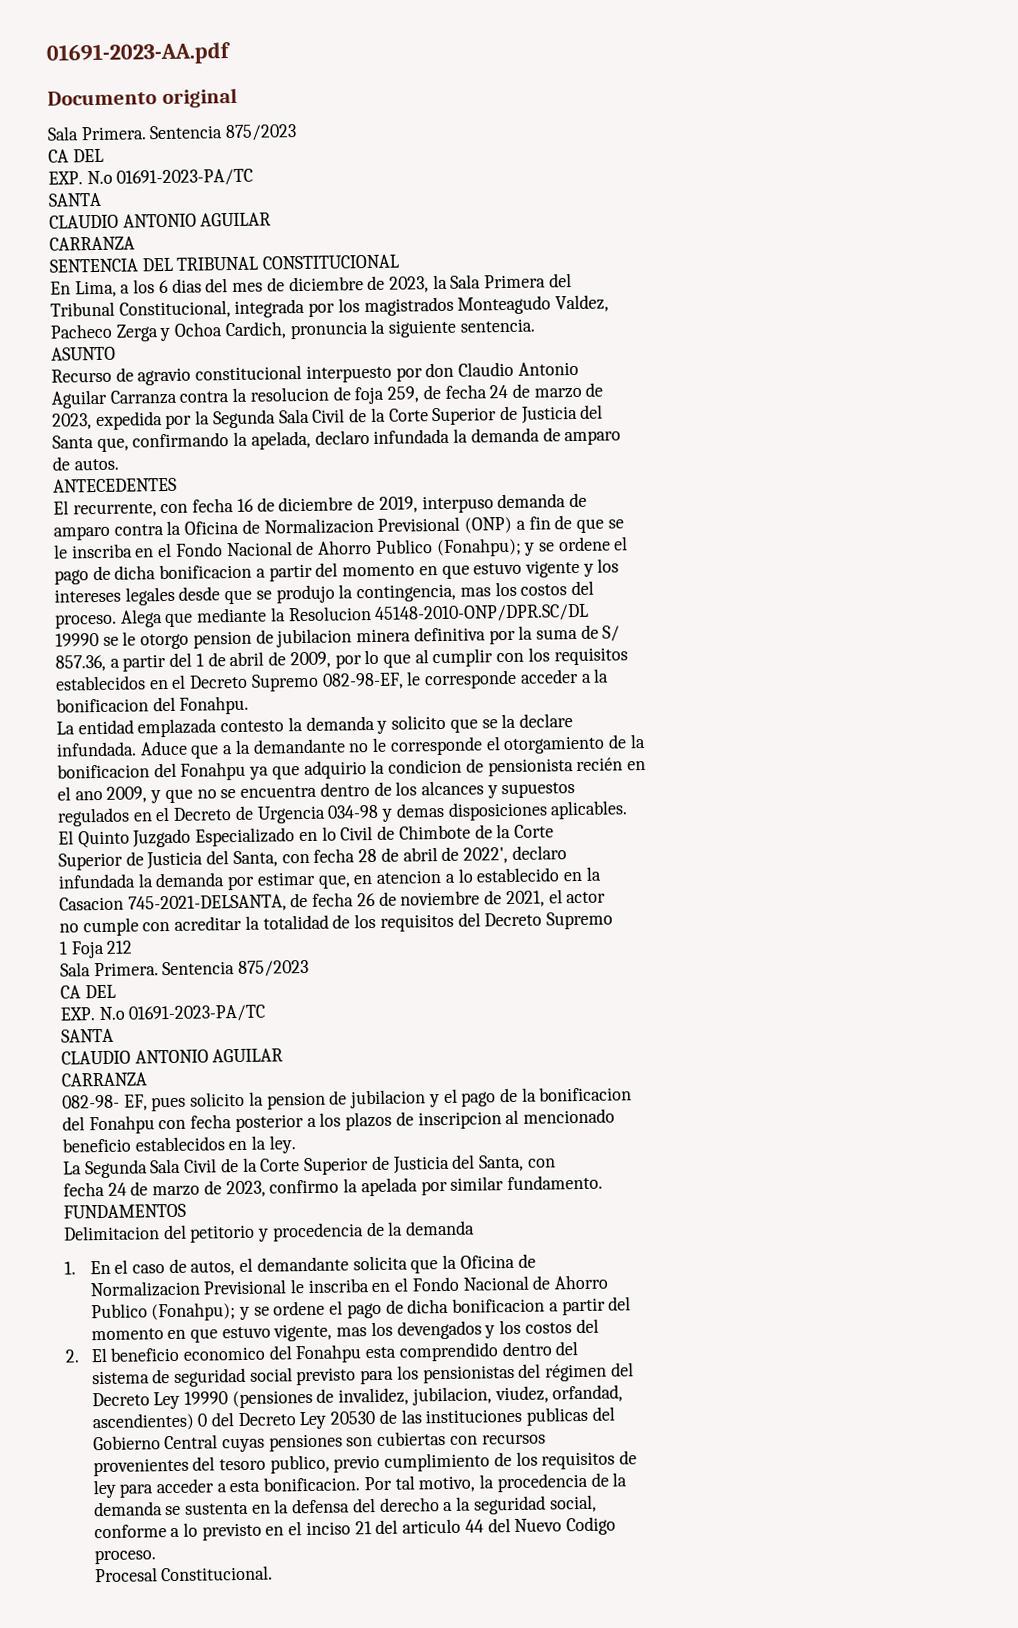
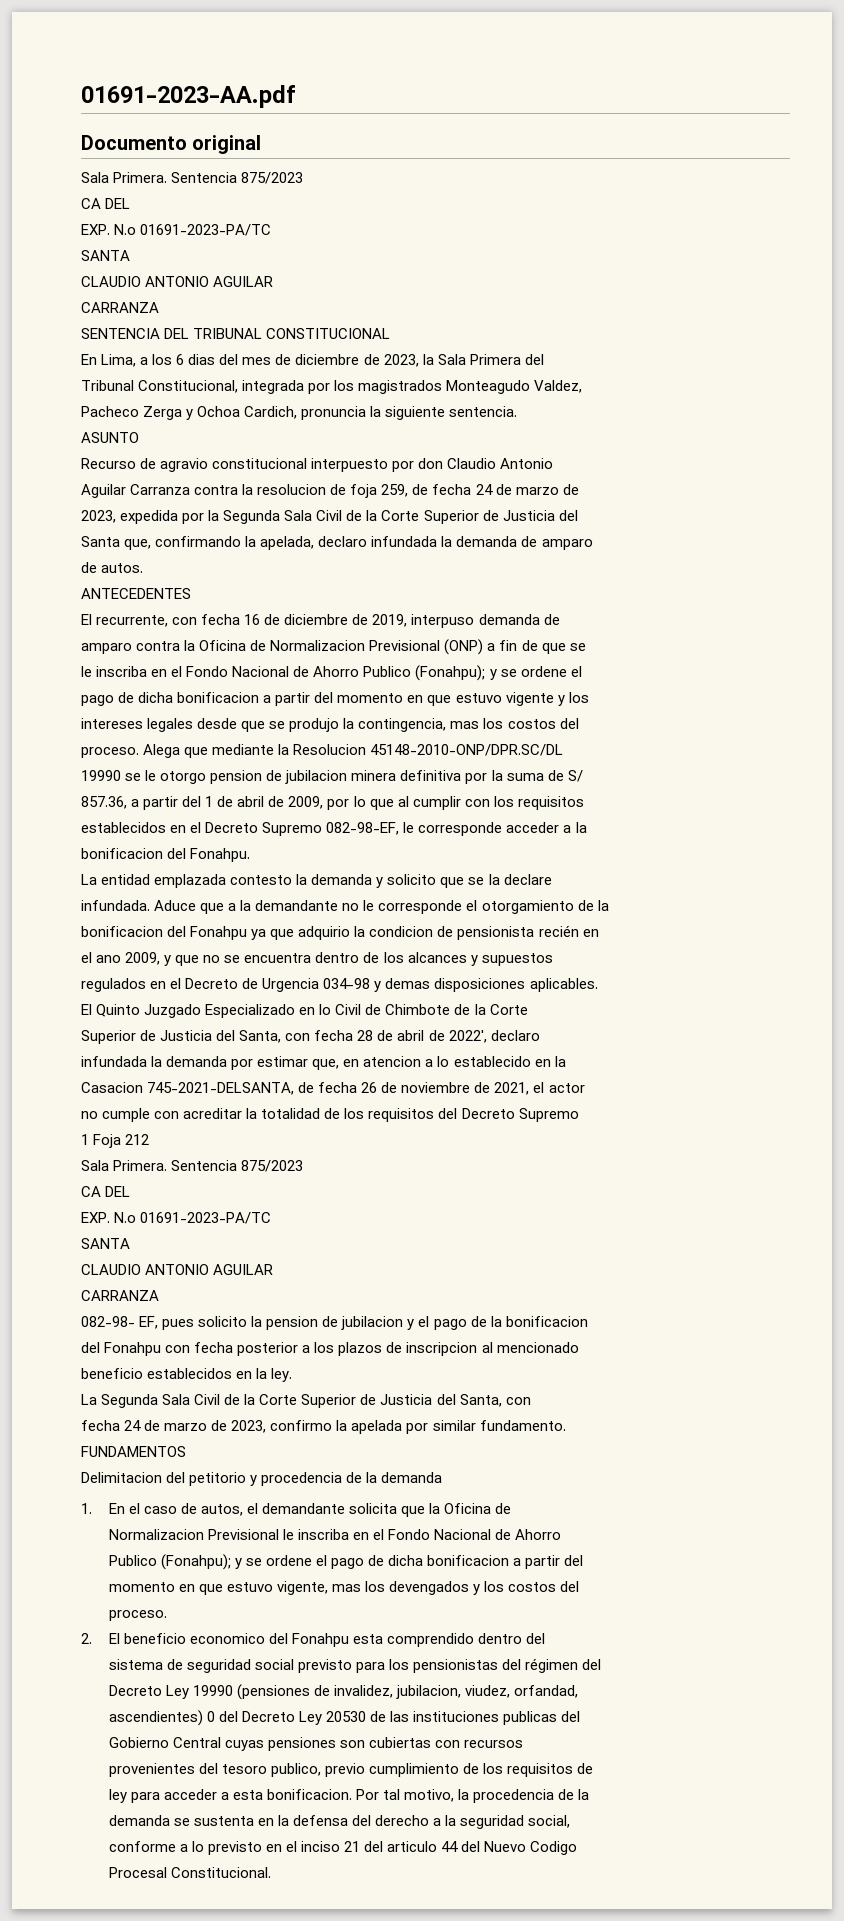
(599, 1326) none -> [108,1610,167,1621] // proceso.
[93,1549,156,1565] // proceso. -> (578, 1848) none

